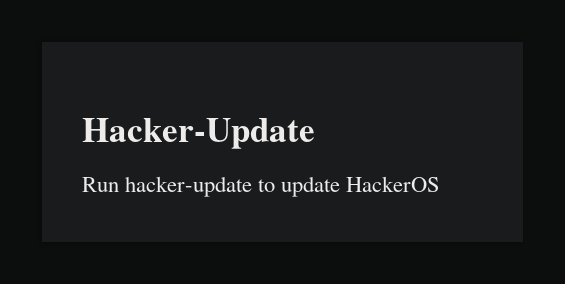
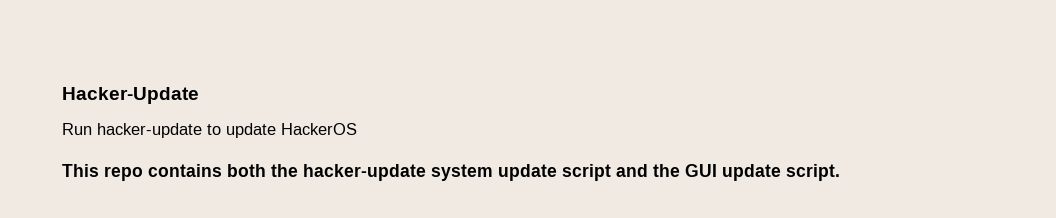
(441, 184) none -> [62,164,840,181] // This repo contains both the hacker-update system update script and the GUI update script.

